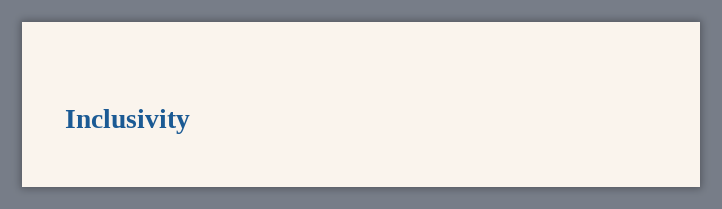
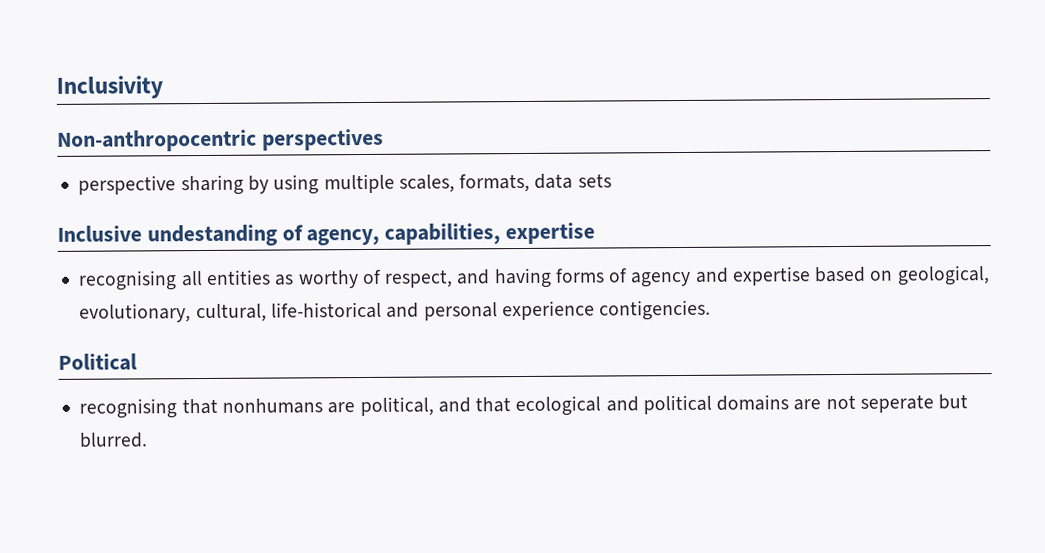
(190, 121) none -> [57,128,384,152] [78,173,612,196] [57,222,596,247] [78,265,990,291] [79,299,712,323] [58,353,137,371] [79,394,969,419] [79,432,149,448] // Non-anthropocentric perspectives // perspective sharing by using multiple scales, formats, data sets // Inclusive undestanding of agency, capabilities, expertise // recognising all entities as worthy of respect, and having forms of agency and expertise based on geological, evolutionary, cultural, life-historical and personal experience contigencies. // Political // recognising that nonhumans are political, and that ecological and political domains are not seperate but blurred.

